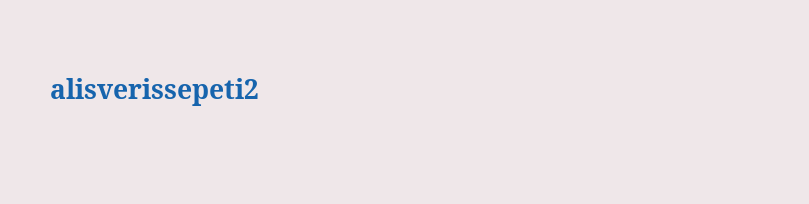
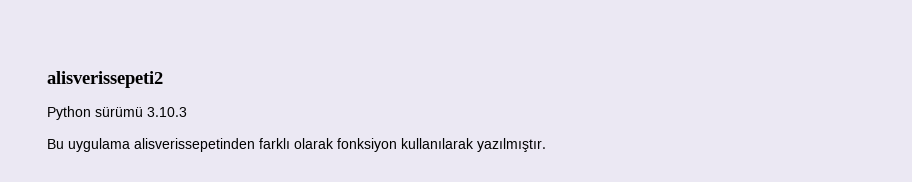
(259, 92) none -> [47,106,187,120] [47,138,546,152] // Python sürümü 3.10.3 // Bu uygulama alisverissepetinden farklı olarak fonksiyon kullanılarak yazılmıştır.

